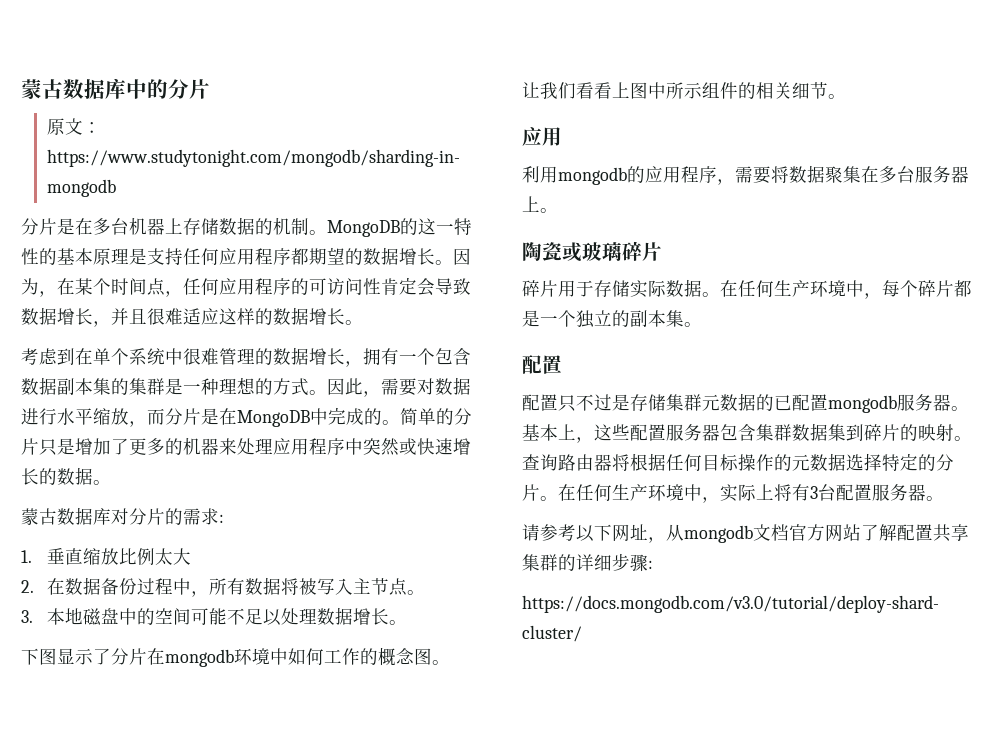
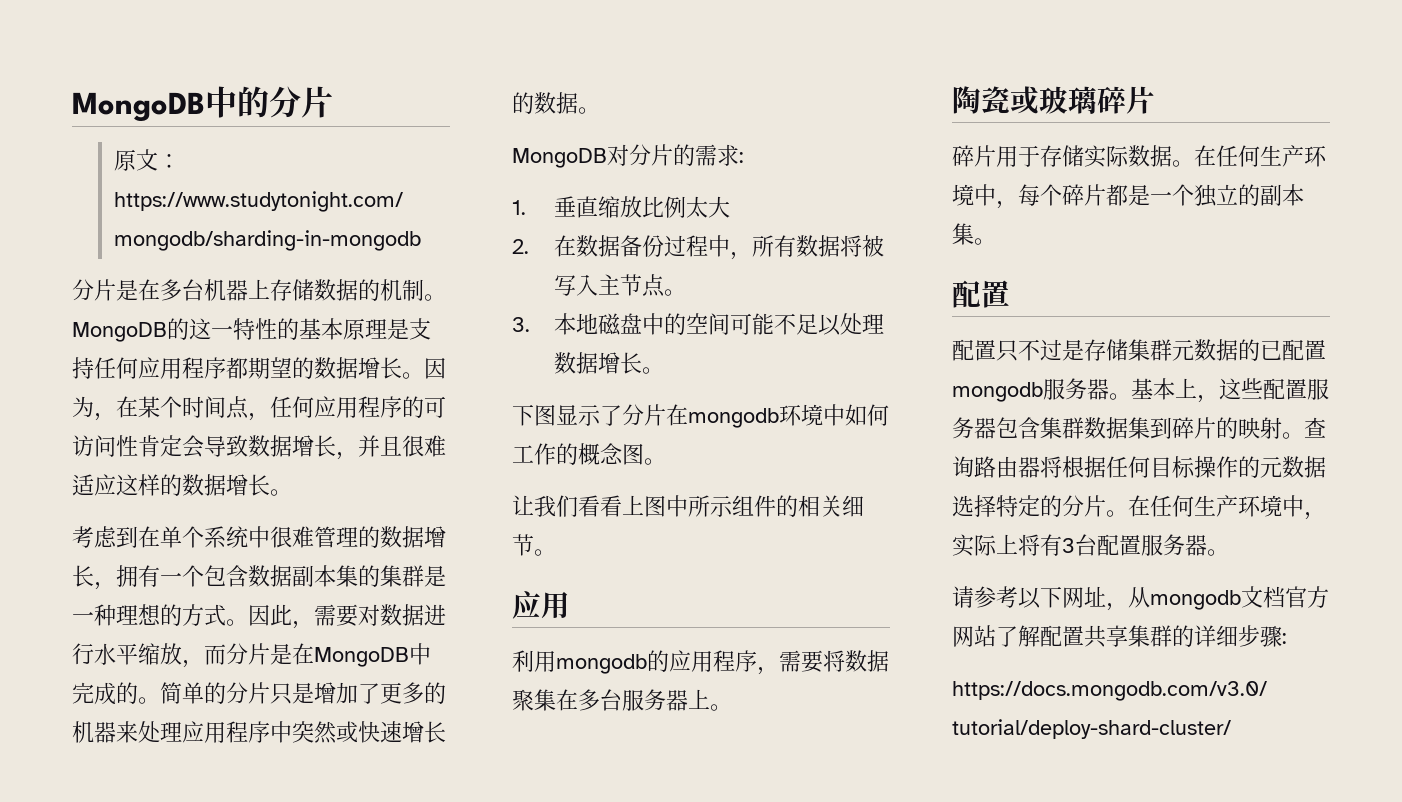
[21,78,126,99] 蒙古数据库 -> [72,92,205,122] MongoDB
[21,507,111,525] 蒙古数据库 -> [512,148,607,168] MongoDB

